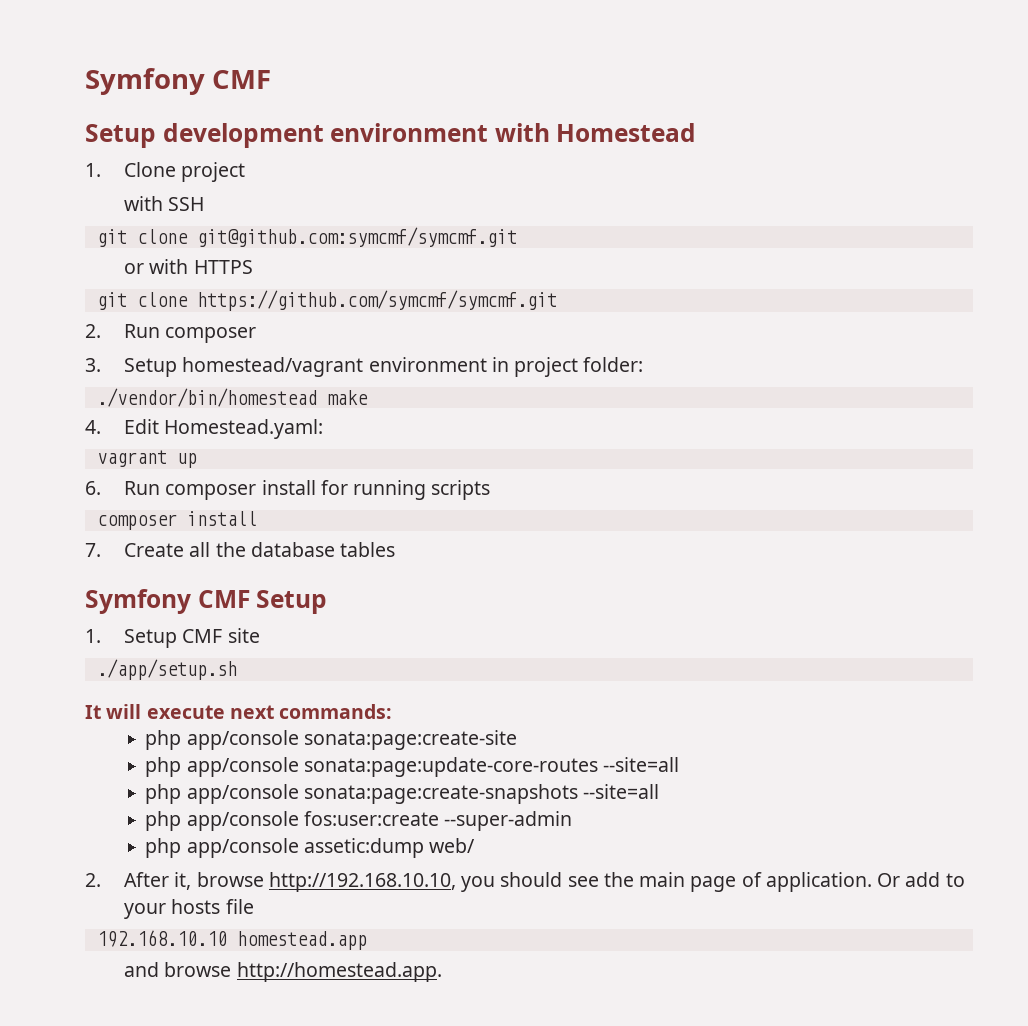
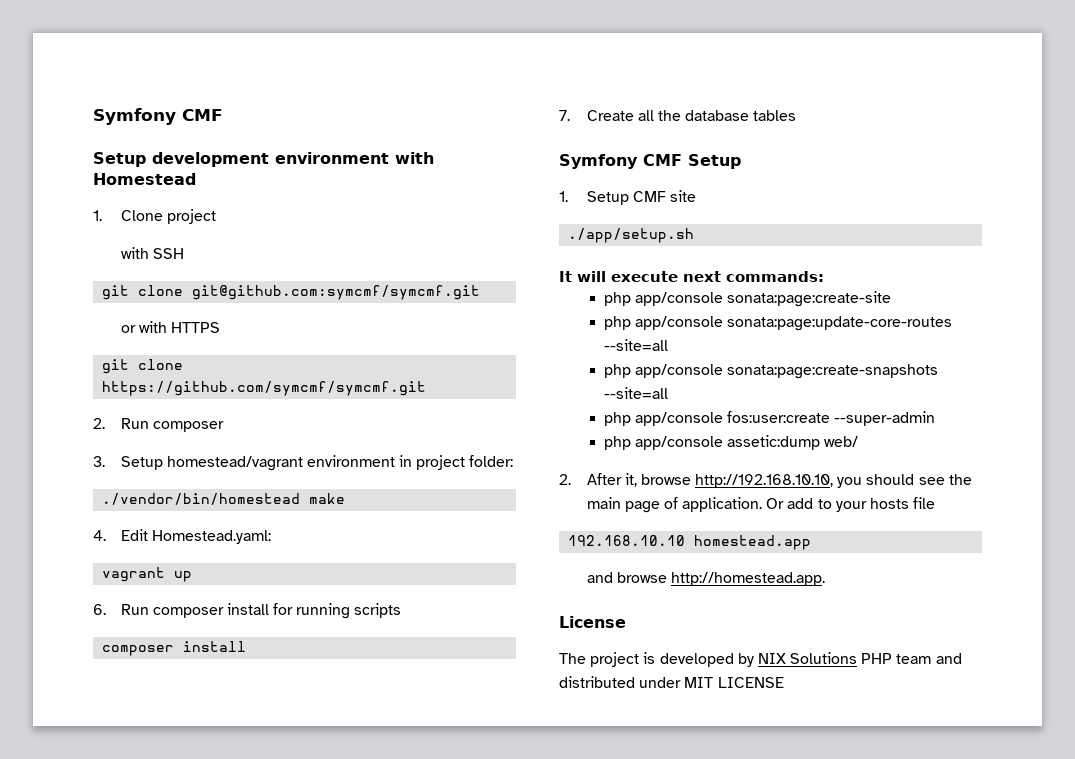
(442, 972) none -> [559,616,626,628] [559,652,962,667] [559,676,784,688] // License // The project is developed by NIX Solutions PHP team and distributed under MIT LICENSE

